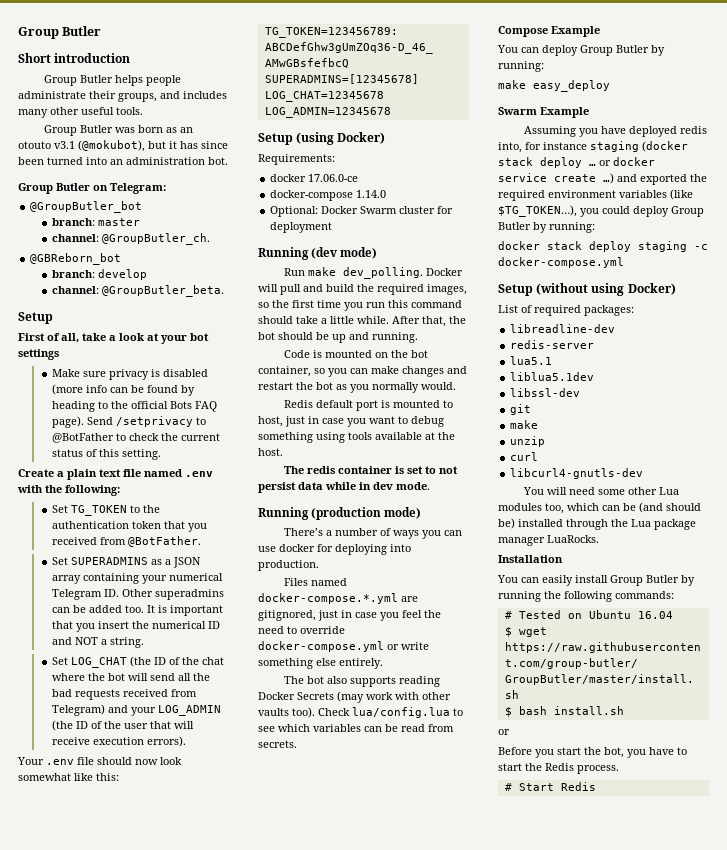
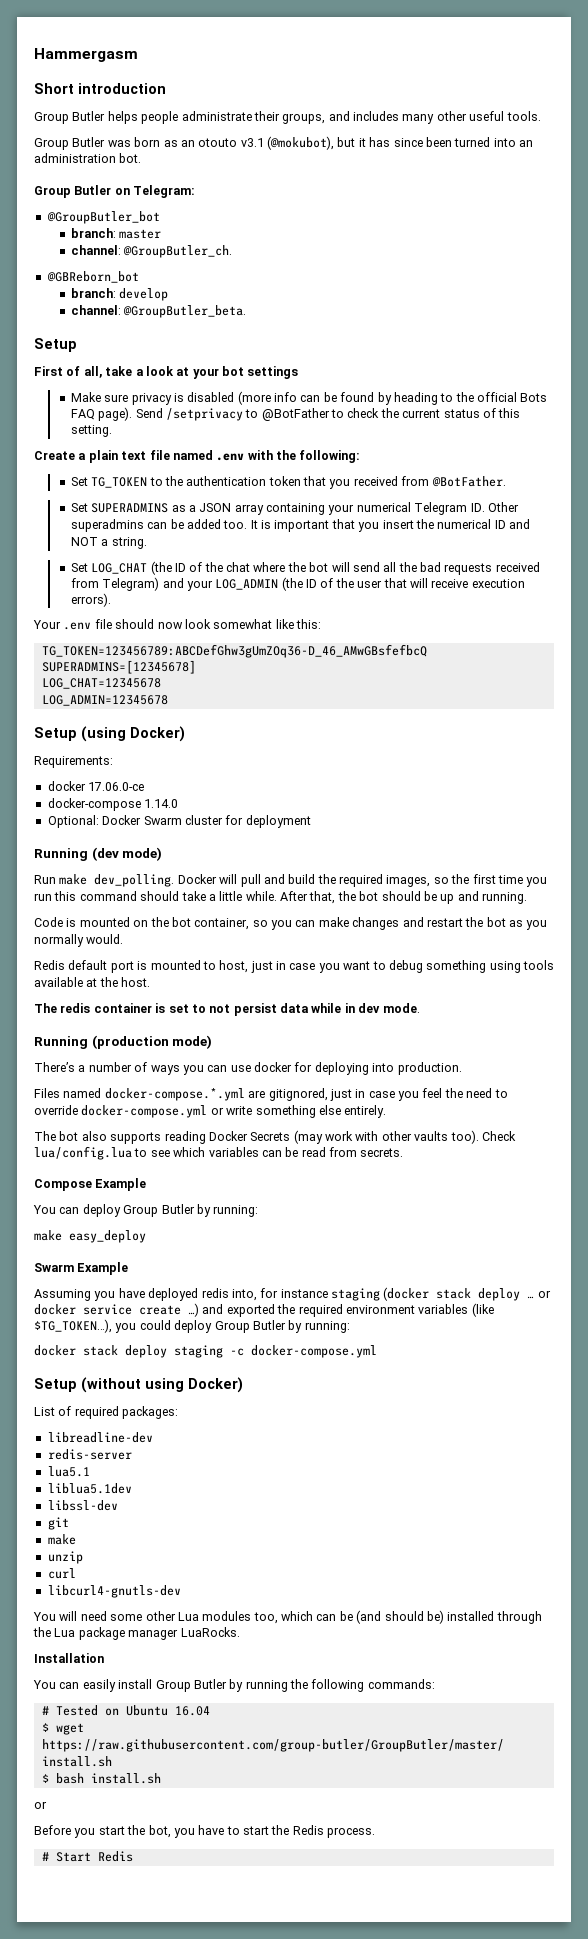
[18,26,102,39] Group Butler -> [34,48,138,62] Hammergasm

